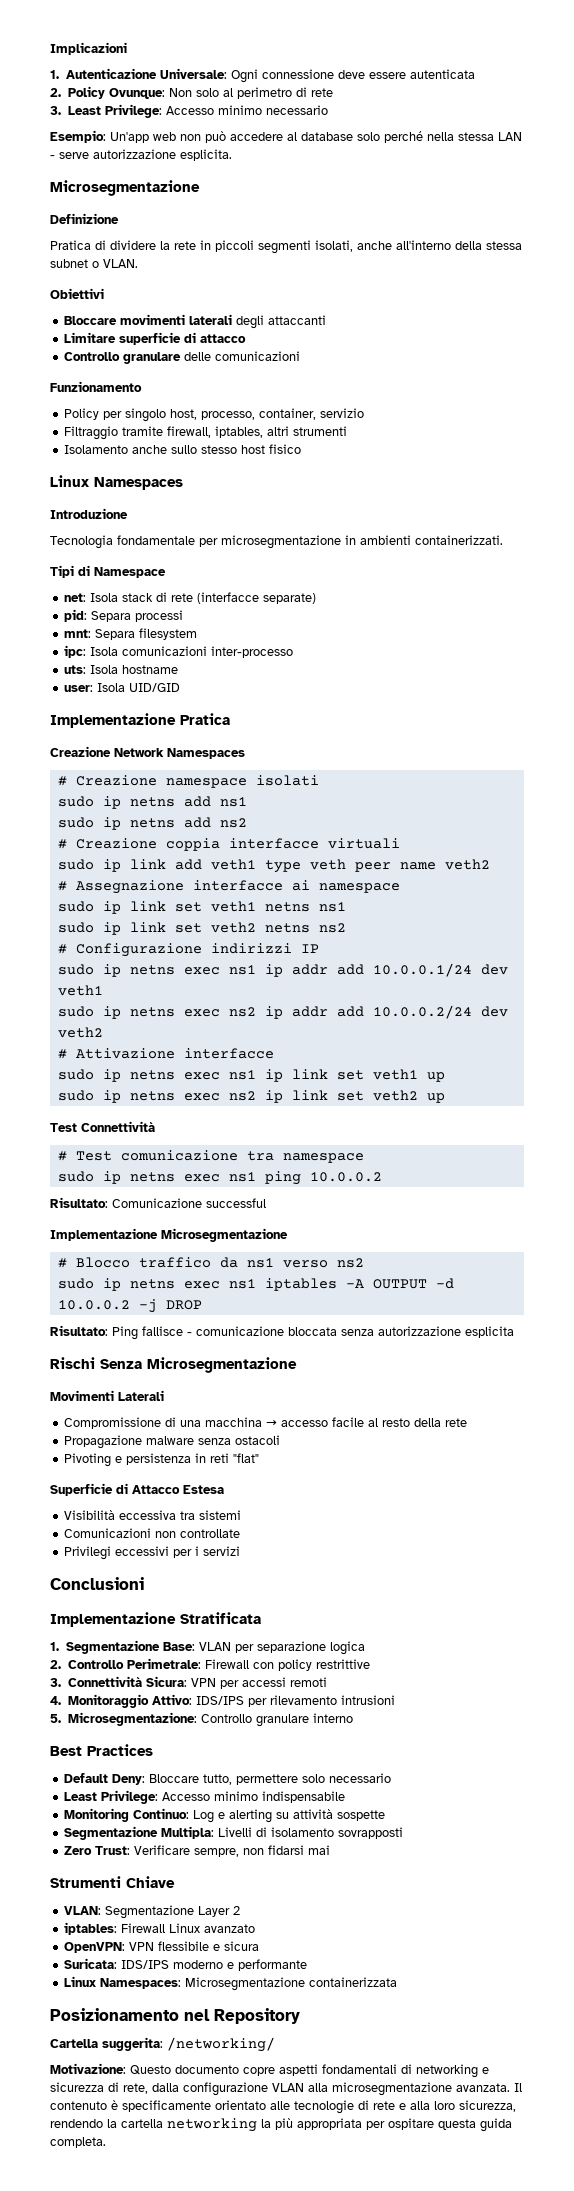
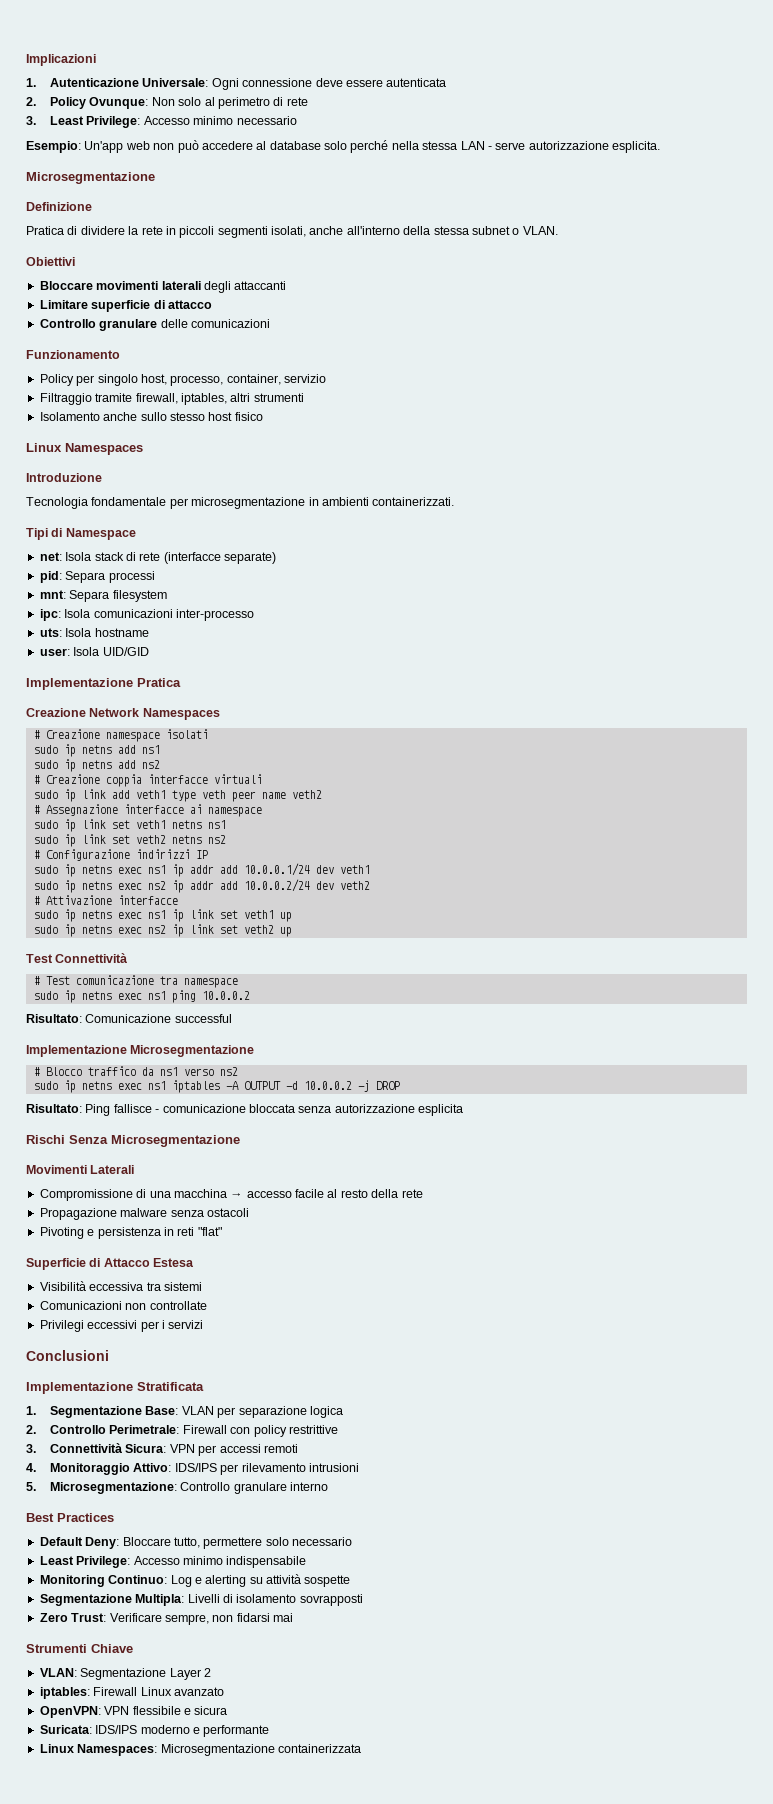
[50,2008,300,2024] [50,2037,275,2052] [50,2063,489,2078] [50,2082,522,2096] [50,2100,516,2114] [50,2118,512,2132] [50,2137,106,2148] // Posizionamento nel Repository // Cartella suggerita: /networking/ // Motivazione: Questo documento copre aspetti fondamentali di networking e sicurezza di rete, dalla configurazione VLAN alla microsegmentazione avanzata. Il contenuto è specificamente orientato alle tecnologie di rete e alla loro sicurezza, rendendo la cartella networking la più appropriata per ospitare questa guida completa. -> (361, 1748) none

